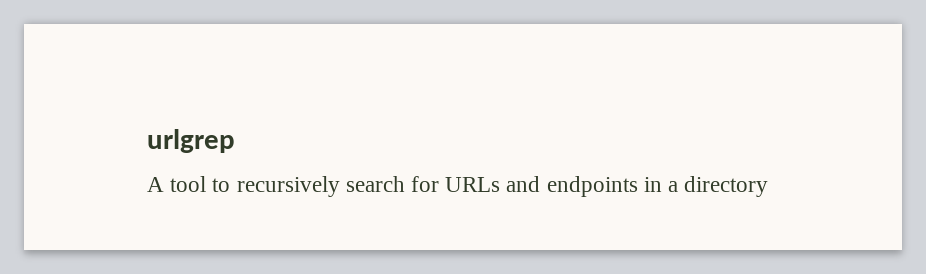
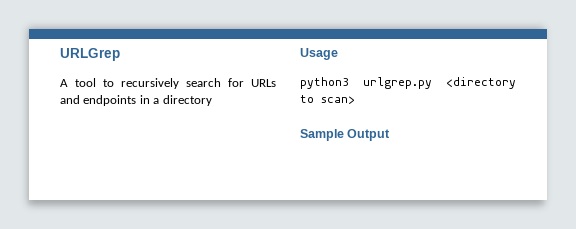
[147,129,235,153] urlgrep -> [60,48,120,61] URLGrep
(769, 186) none -> [300,48,338,60] [300,77,516,89] [300,95,355,104] [300,129,391,141] // Usage // python3 urlgrep.py <directory to scan> // Sample Output

